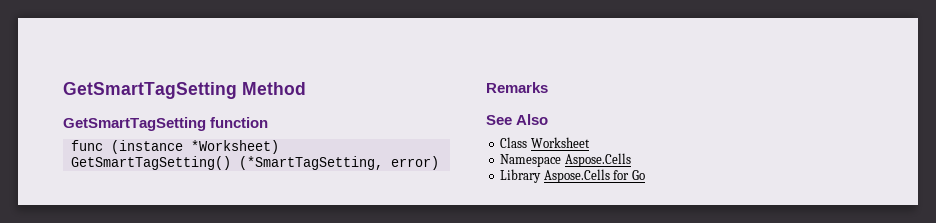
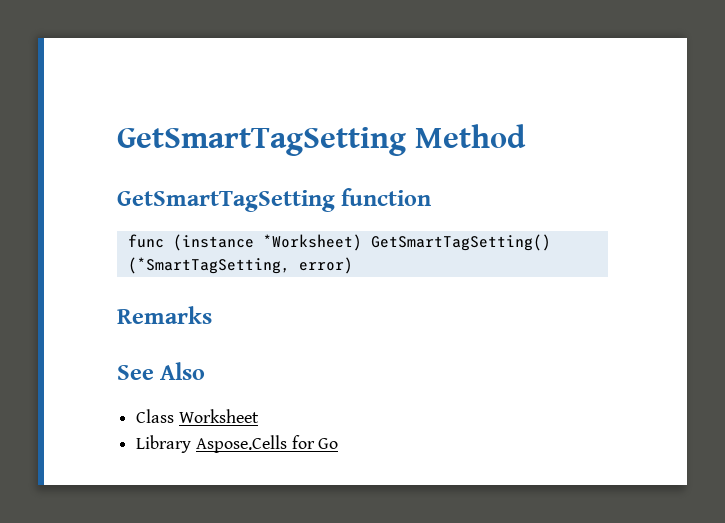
[500,153,631,167] // Namespace Aspose.Cells -> (259, 416) none

